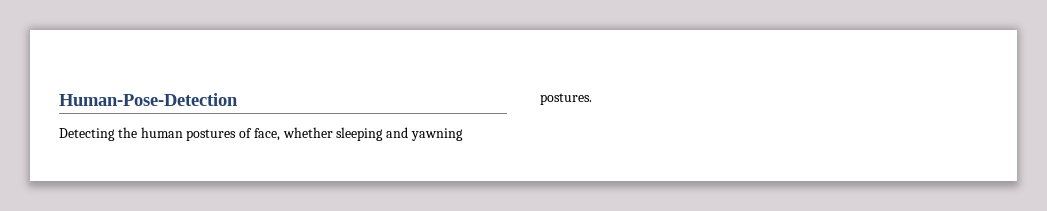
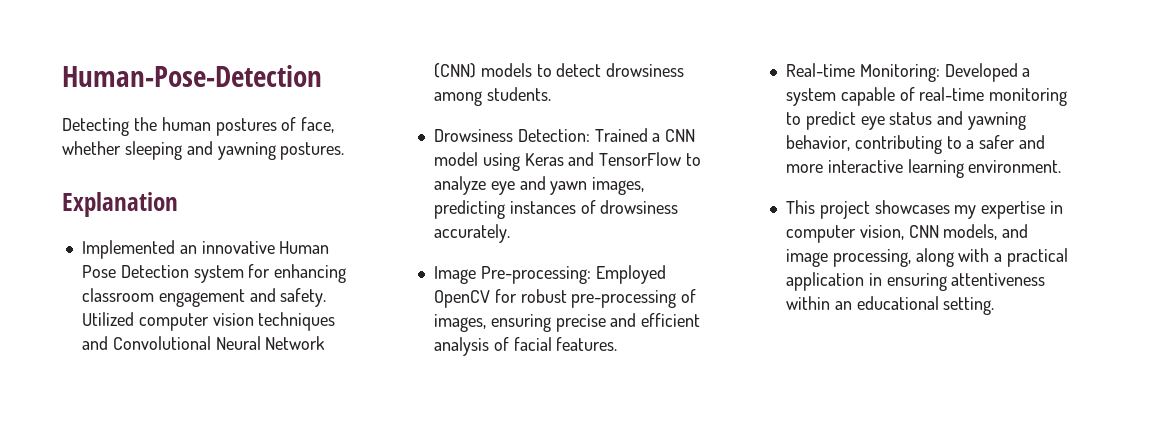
(592, 99) none -> [62,192,178,217] [81,240,330,259] [81,264,347,283] [81,288,327,307] [81,312,336,331] [81,336,326,350] [433,63,685,78] [433,87,551,106] [433,128,696,142] [433,152,702,171] [433,176,645,195] [433,200,679,219] [433,224,510,243] [433,265,666,284] [433,289,697,308] [433,313,701,332] [433,337,618,356] [785,63,1031,82] [785,87,1068,106] [785,111,1027,130] [785,135,1046,154] [785,159,1062,178] [785,200,1064,219] [785,224,1029,243] [785,248,1069,267] [785,272,1046,291] [785,296,995,315] // Explanation // Implemented an innovative Human Pose Detection system for enhancing classroom engagement and safety. Utilized computer vision techniques and Convolutional Neural Network (CNN) models to detect drowsiness among students. // Drowsiness Detection: Trained a CNN model using Keras and TensorFlow to analyze eye and yawn images, predicting instances of drowsiness accurately. // Image Pre-processing: Employed OpenCV for robust pre-processing of images, ensuring precise and efficient analysis of facial features. // Real-time Monitoring: Developed a system capable of real-time monitoring to predict eye status and yawning behavior, contributing to a safer and more interactive learning environment. // This project showcases my expertise in computer vision, CNN models, and image processing, along with a practical application in ensuring attentiveness within an educational setting.

